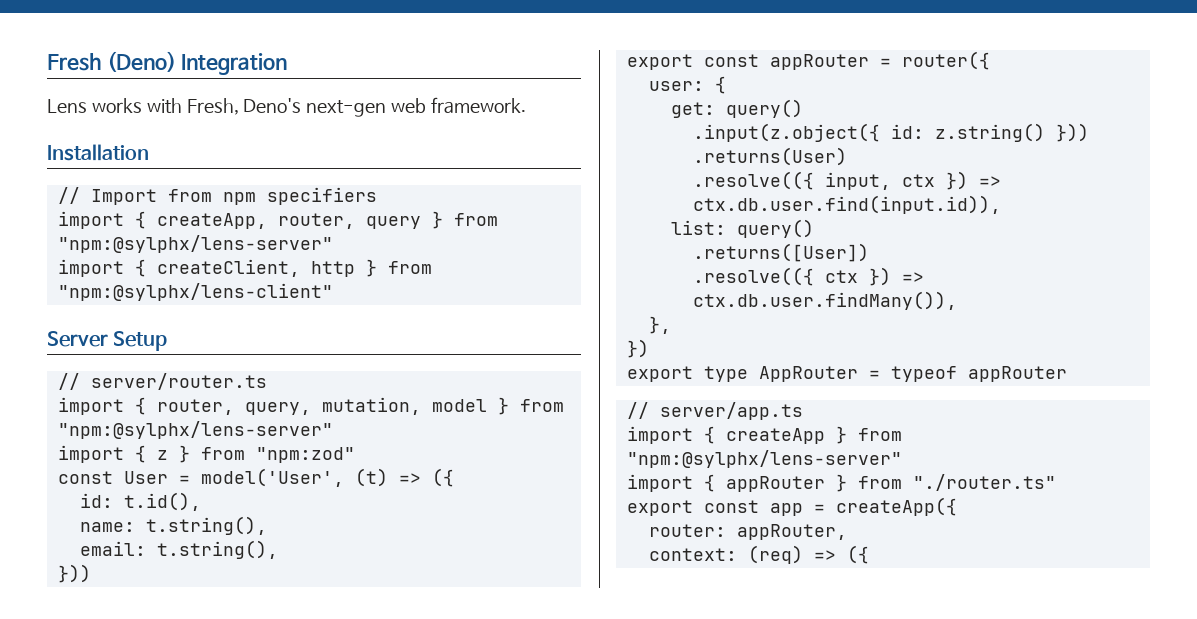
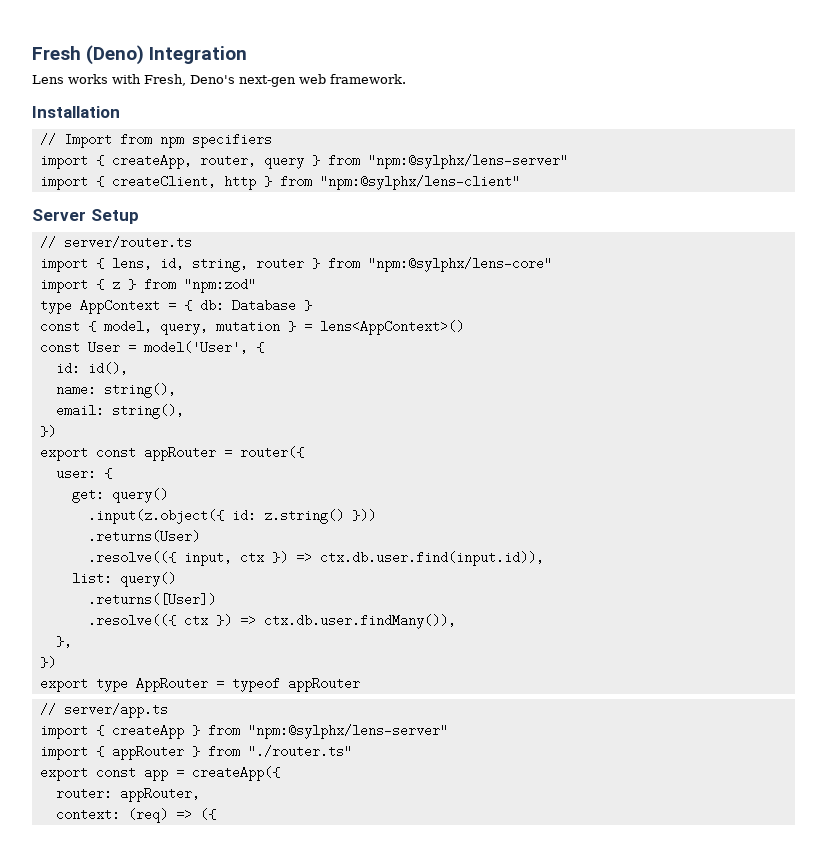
[156,397,564,415] [57,421,333,439] router, query, mutation, model } from "npm:@sylphx/lens-server" -> [111,257,552,272] lens, id, string, router } from "npm:@sylphx/lens-core"
(355, 455) none -> [39,299,312,314] [39,320,464,335] // type AppContext = { db: Database } // const { model, query, mutation } = lens<AppContext>()
[354,468,454,487] [79,492,201,511] (t) => ({ // id: t.id(), -> [255,342,264,353] [55,362,128,375] { // id: id(),
[145,516,267,535] t.string(), -> [103,383,176,398] string(),
[156,540,278,559] [57,564,91,583] t.string(), // })) -> [111,404,184,419] [39,425,56,438] string(), // })

